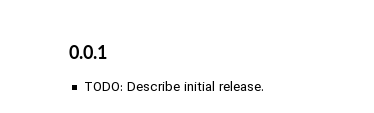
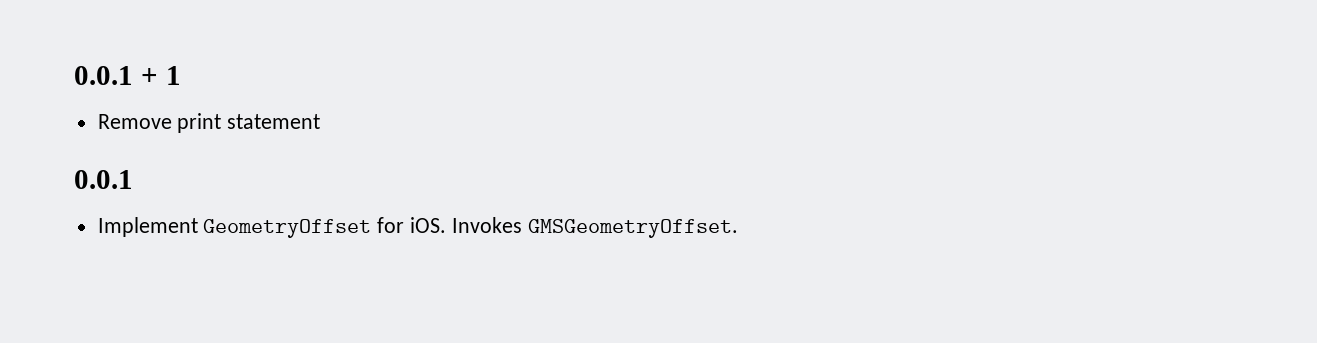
[69,45,107,59] [83,81,264,91] 0.0.1 // TODO: Describe initial release. -> [74,66,181,85] [97,113,321,133] [74,170,133,189] [97,217,738,238] 0.0.1 + 1 // Remove print statement // 0.0.1 // Implement GeometryOffset for iOS. Invokes GMSGeometryOffset.

